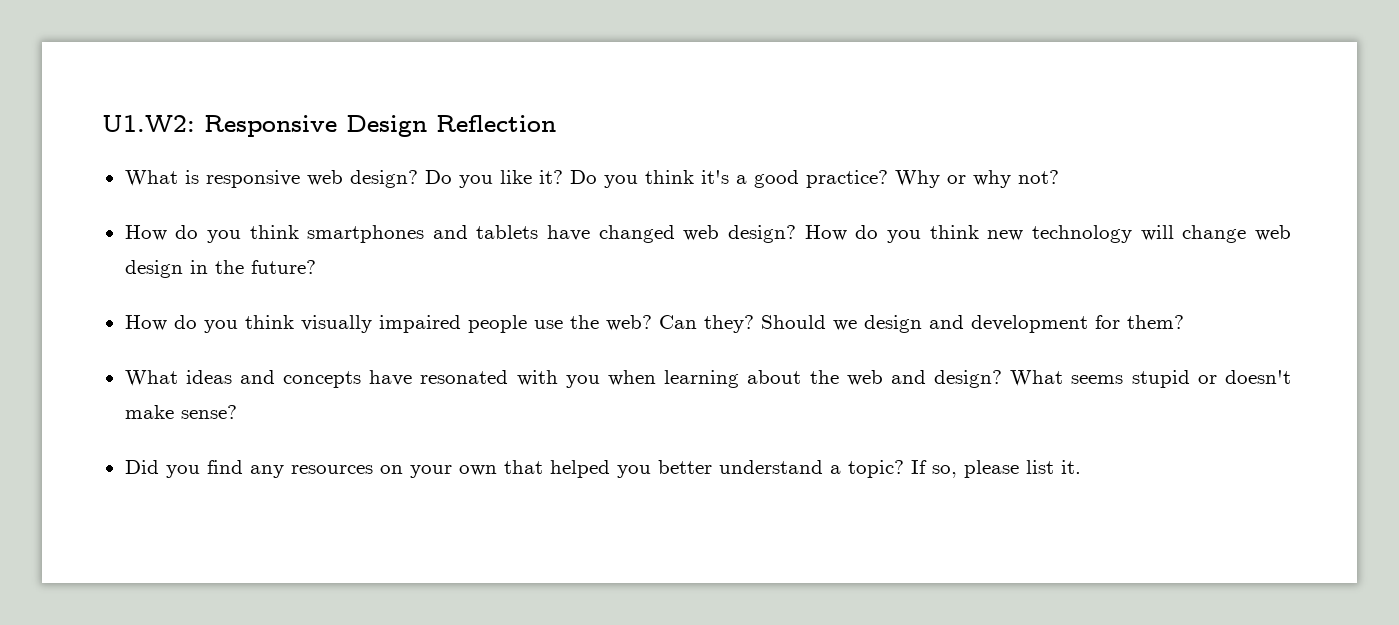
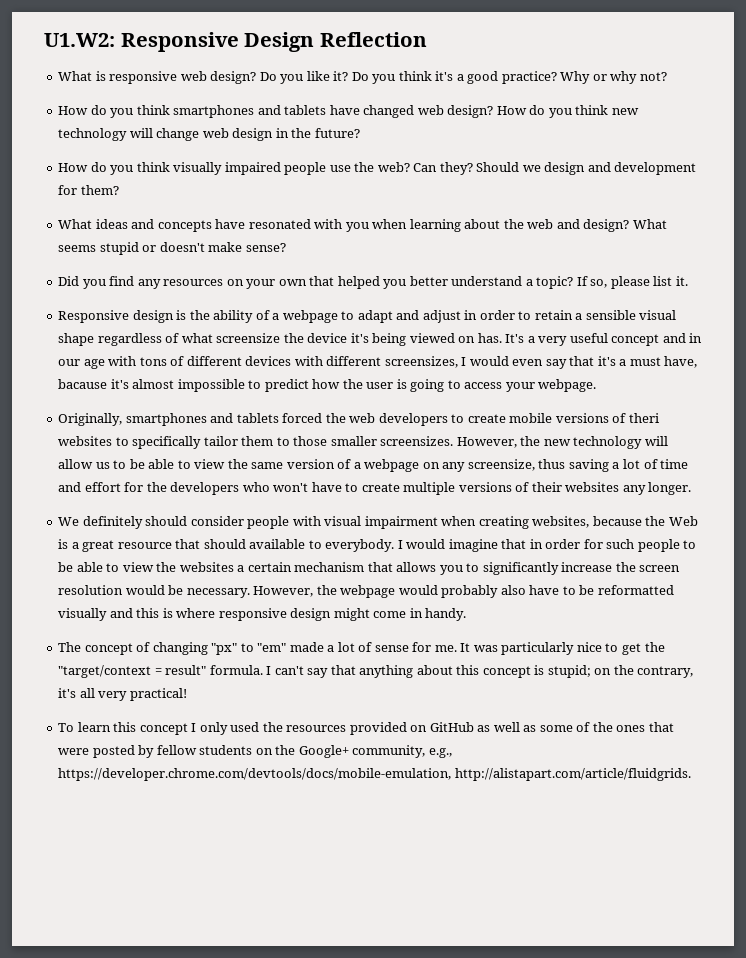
(1081, 467) none -> [58,310,677,323] [58,333,703,346] [58,356,698,369] [58,379,597,392] [58,413,659,426] [58,436,668,449] [58,459,689,472] [58,482,692,495] [58,516,698,529] [58,539,697,552] [58,562,681,575] [58,585,674,598] [58,608,467,621] [58,642,665,655] [58,665,694,678] [58,688,187,701] [58,722,674,735] [58,745,452,758] [58,768,691,781] // Responsive design is the ability of a webpage to adapt and adjust in order to retain a sensible visual shape regardless of what screensize the device it's being viewed on has. It's a very useful concept and in our age with tons of different devices with different screensizes, I would even say that it's a must have, bacause it's almost impossible to predict how the user is going to access your webpage. // Originally, smartphones and tablets forced the web developers to create mobile versions of theri websites to specifically tailor them to those smaller screensizes. However, the new technology will allow us to be able to view the same version of a webpage on any screensize, thus saving a lot of time and effort for the developers who won't have to create multiple versions of their websites any longer. // We definitely should consider people with visual impairment when creating websites, because the Web is a great resource that should available to everybody. I would imagine that in order for such people to be able to view the websites a certain mechanism that allows you to significantly increase the screen resolution would be necessary. However, the webpage would probably also have to be reformatted visually and this is where responsive design might come in handy. // The concept of changing "px" to "em" made a lot of sense for me. It was particularly nice to get the "target/context = result" formula. I can't say that anything about this concept is stupid; on the contrary, it's all very practical! // To learn this concept I only used the resources provided on GitHub as well as some of the ones that were posted by fellow students on the Google+ community, e.g., https://developer.chrome.com/devtools/docs/mobile-emulation, http://alistapart.com/article/fluidgrids.

